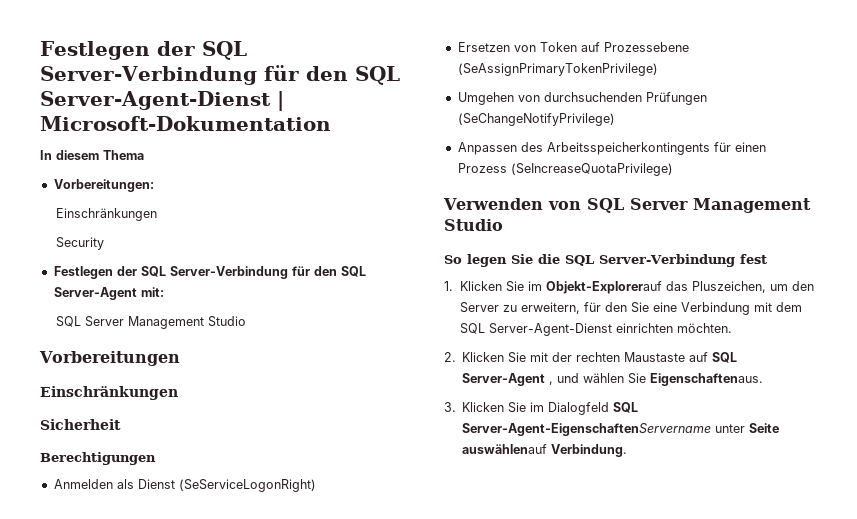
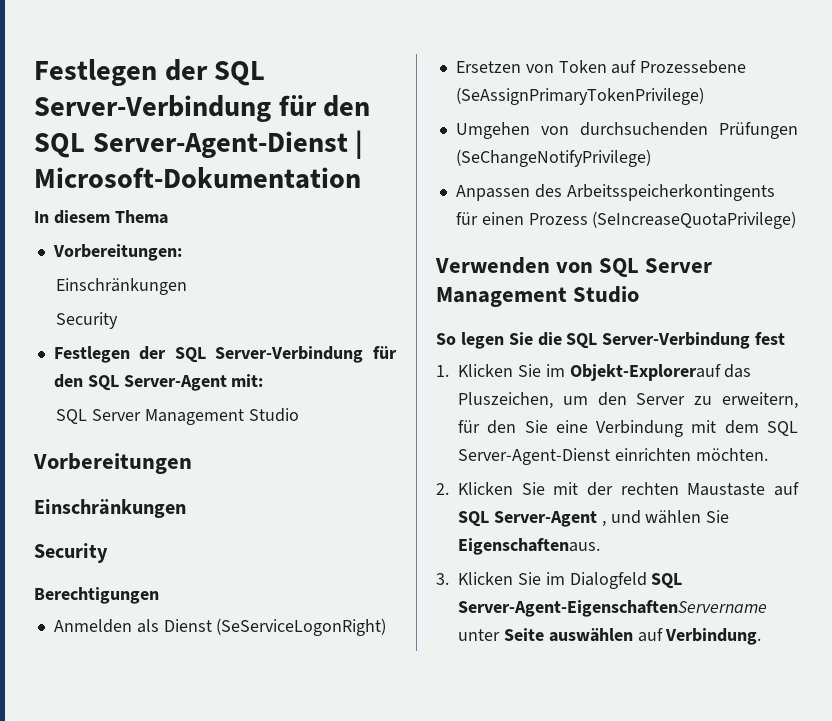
[40,419,121,430] Sicherheit -> [34,543,108,563] Security
[462,444,548,454] auswählenauf -> [548,628,663,642] auswählen auf

